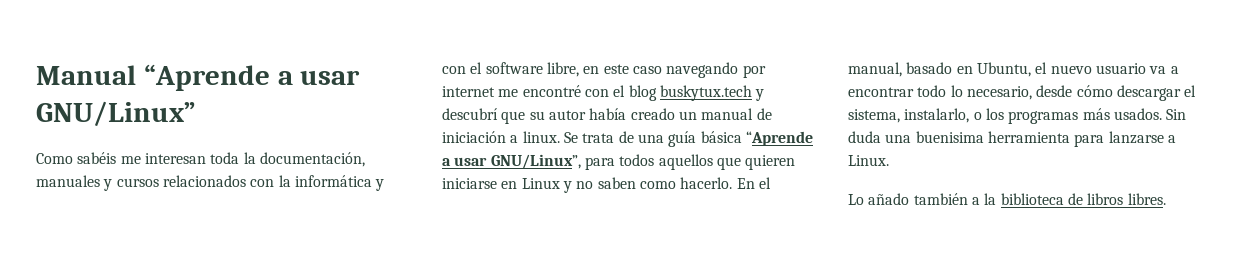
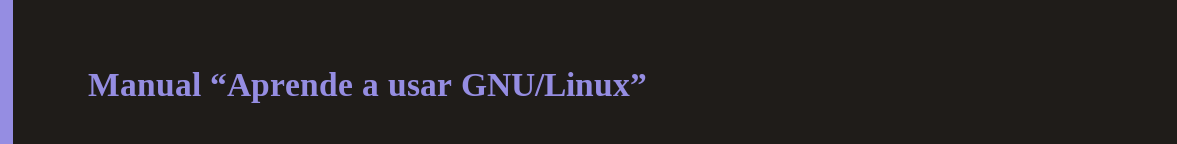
[36,152,365,167] [36,175,385,191] [442,62,766,78] [442,85,765,101] [442,108,772,124] [442,131,813,147] [442,154,796,170] [442,177,771,193] [848,62,1179,77] [848,85,1197,101] [848,108,1187,124] [848,131,1176,147] [848,155,889,166] [848,193,1166,205] // Como sabéis me interesan toda la documentación, manuales y cursos relacionados con la informática y con el software libre, en este caso navegando por internet me encontré con el blog buskytux.tech y descubrí que su autor había creado un manual de iniciación a linux. Se trata de una guía básica “Aprende a usar GNU/Linux”, para todos aquellos que quieren iniciarse en Linux y no saben como hacerlo. En el manual, basado en Ubuntu, el nuevo usuario va a encontrar todo lo necesario, desde cómo descargar el sistema, instalarlo, o los programas más usados. Sin duda una buenisima herramienta para lanzarse a Linux. // Lo añado también a la biblioteca de libros libres. -> (648, 84) none

